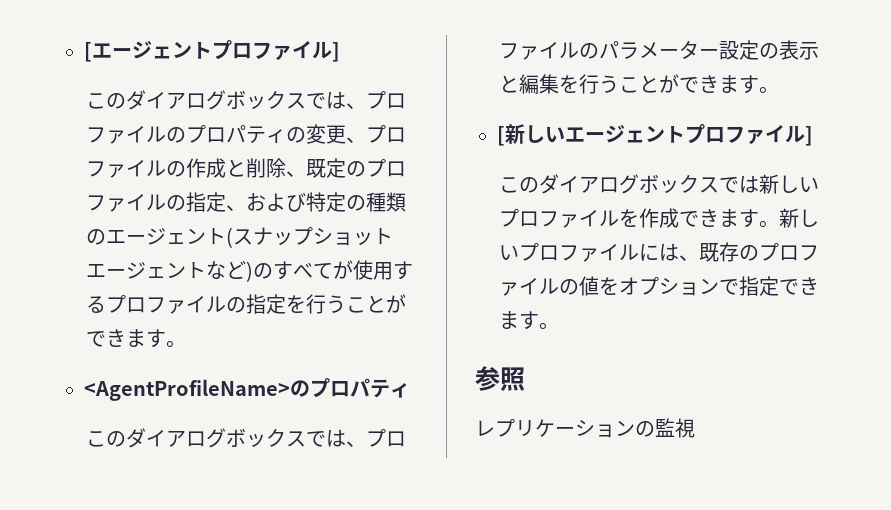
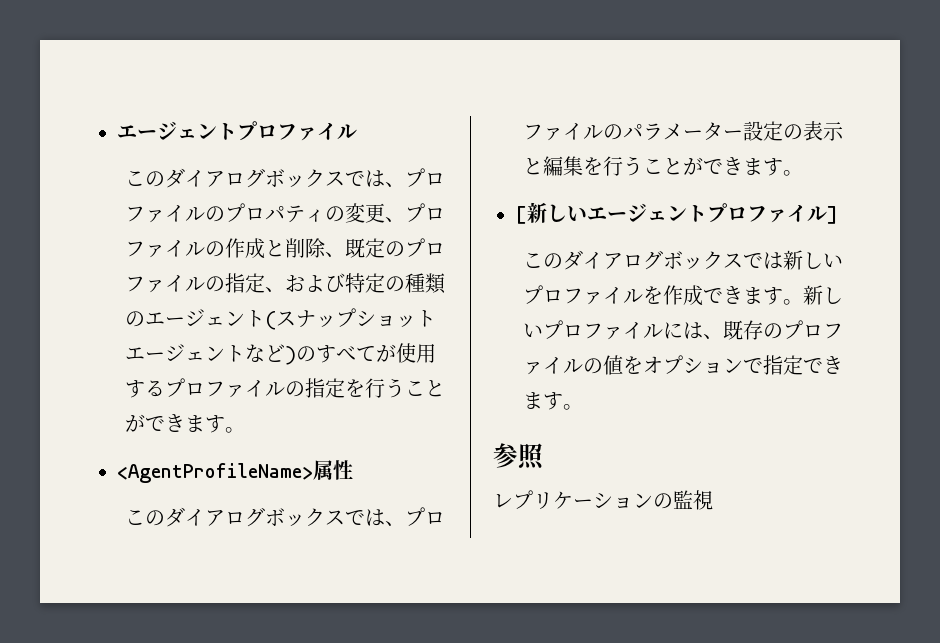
[84,40,340,62] [エージェントプロファイル] -> [117,121,357,141] エージェントプロファイル
[290,378,410,398] のプロパティ -> [313,460,353,480] 属性

